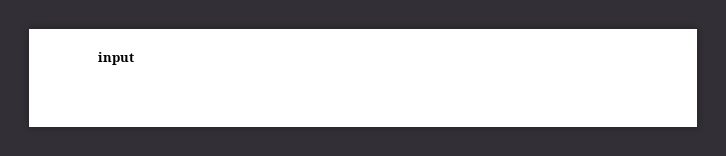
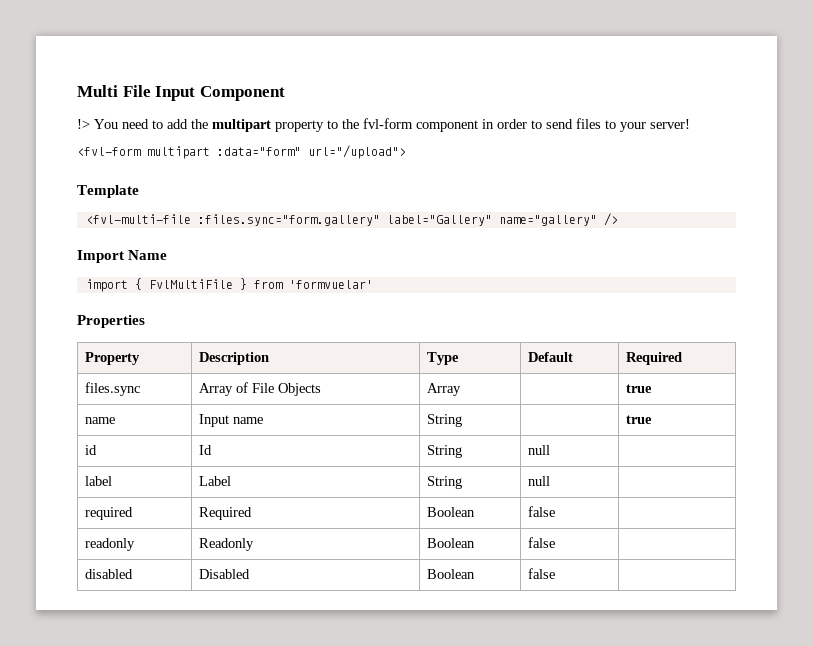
[98,52,134,65] input -> [77,85,285,101] [77,118,690,132] [77,145,406,159] [77,185,139,198] [85,213,618,226] [77,250,168,263] [85,278,373,292] [77,315,145,328] [84,352,140,365] [198,352,269,365] [426,352,459,365] [527,352,573,362] [625,352,682,365] [84,382,140,396] [198,382,321,396] [426,383,461,396] [625,384,652,393] [84,417,115,424] [198,414,263,427] [426,414,462,427] [625,415,652,424] [84,445,97,455] [198,445,212,455] [426,445,462,458] [527,445,550,455] [84,476,112,486] [198,476,231,486] [426,476,462,489] [527,476,550,486] [84,507,133,520] [198,507,252,520] [426,507,475,517] [527,506,555,517] [84,538,135,551] [198,538,254,551] [426,538,475,548] [527,537,555,548] [84,569,133,579] [198,569,250,579] [426,569,475,579] [527,568,555,579] Multi File Input Component // !> You need to add the multipart property to the fvl-form component in order to send files to your server! // <fvl-form multipart :data="form" url="/upload"> // Template // <fvl-multi-file :files.sync="form.gallery" label="Gallery" name="gallery" /> // Import Name // import { FvlMultiFile } from 'formvuelar' // Properties // Property | Description | Type | Default | Required // files.sync | Array of File Objects | Array | | true // name | Input name | String | | true // id | Id | String | null | // label | Label | String | null | // required | Required | Boolean | false | // readonly | Readonly | Boolean | false | // disabled | Disabled | Boolean | false |

